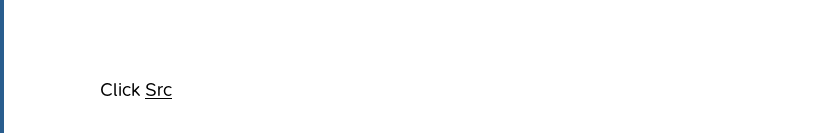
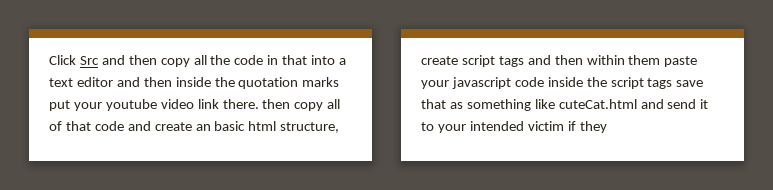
(173, 89) none -> [101,55,347,67] [49,77,340,89] [49,99,341,111] [49,121,340,133] [421,55,698,67] [421,77,704,89] [421,99,709,111] [421,121,607,133] and then copy all the code in that into a text editor and then inside the quotation marks put your youtube video link there. then copy all of that code and create an basic html structure, create script tags and then within them paste your javascript code inside the script tags save that as something like cuteCat.html and send it to your intended victim if they

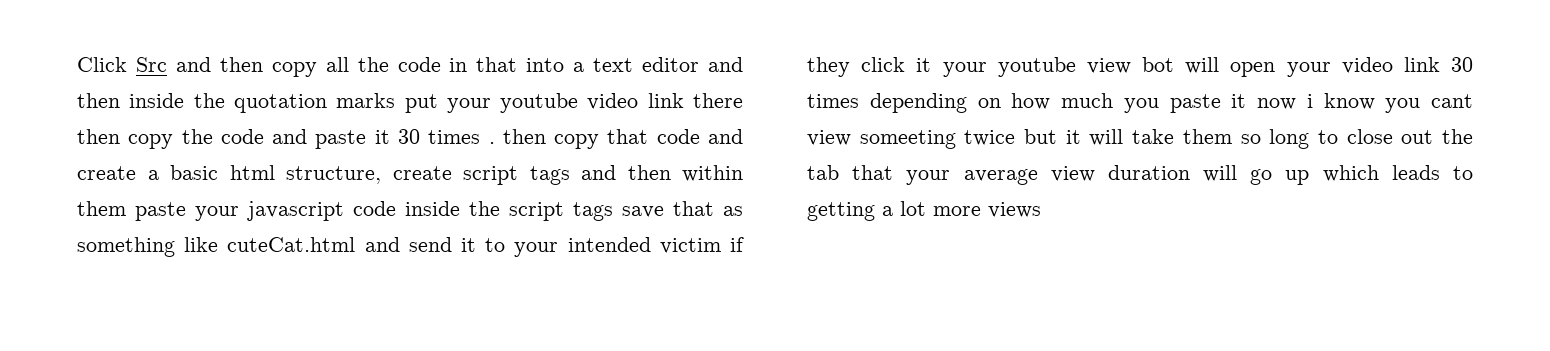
[222,99,341,111] [49,121,62,131] there. then copy all of -> [693,93,743,108] [77,129,600,149] there then copy the code and paste it 30 times . then copy
[195,124,211,131] an -> [147,170,159,180] a
(607, 127) none -> [861,57,1473,77] [807,93,1473,113] [807,129,1473,149] [807,165,1473,185] [807,201,1041,221] click it your youtube view bot will open your video link 30 times depending on how much you paste it now i know you cant view someeting twice but it will take them so long to close out the tab that your average view duration will go up which leads to getting a lot more views

